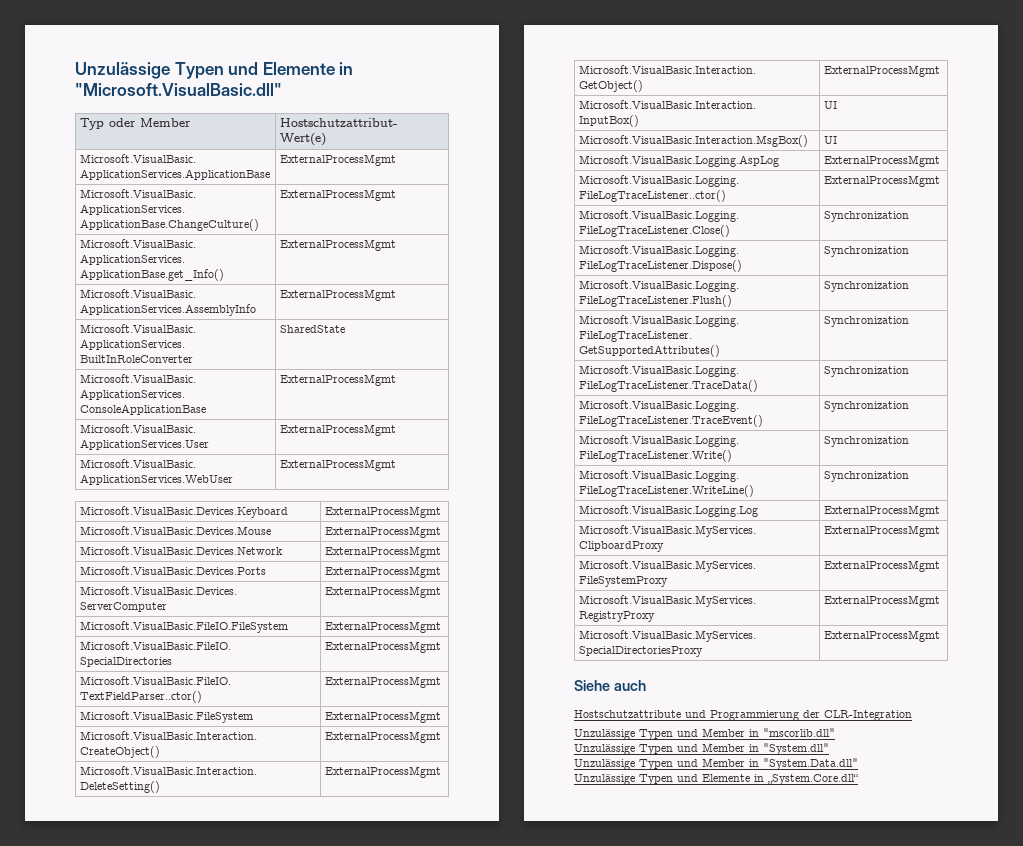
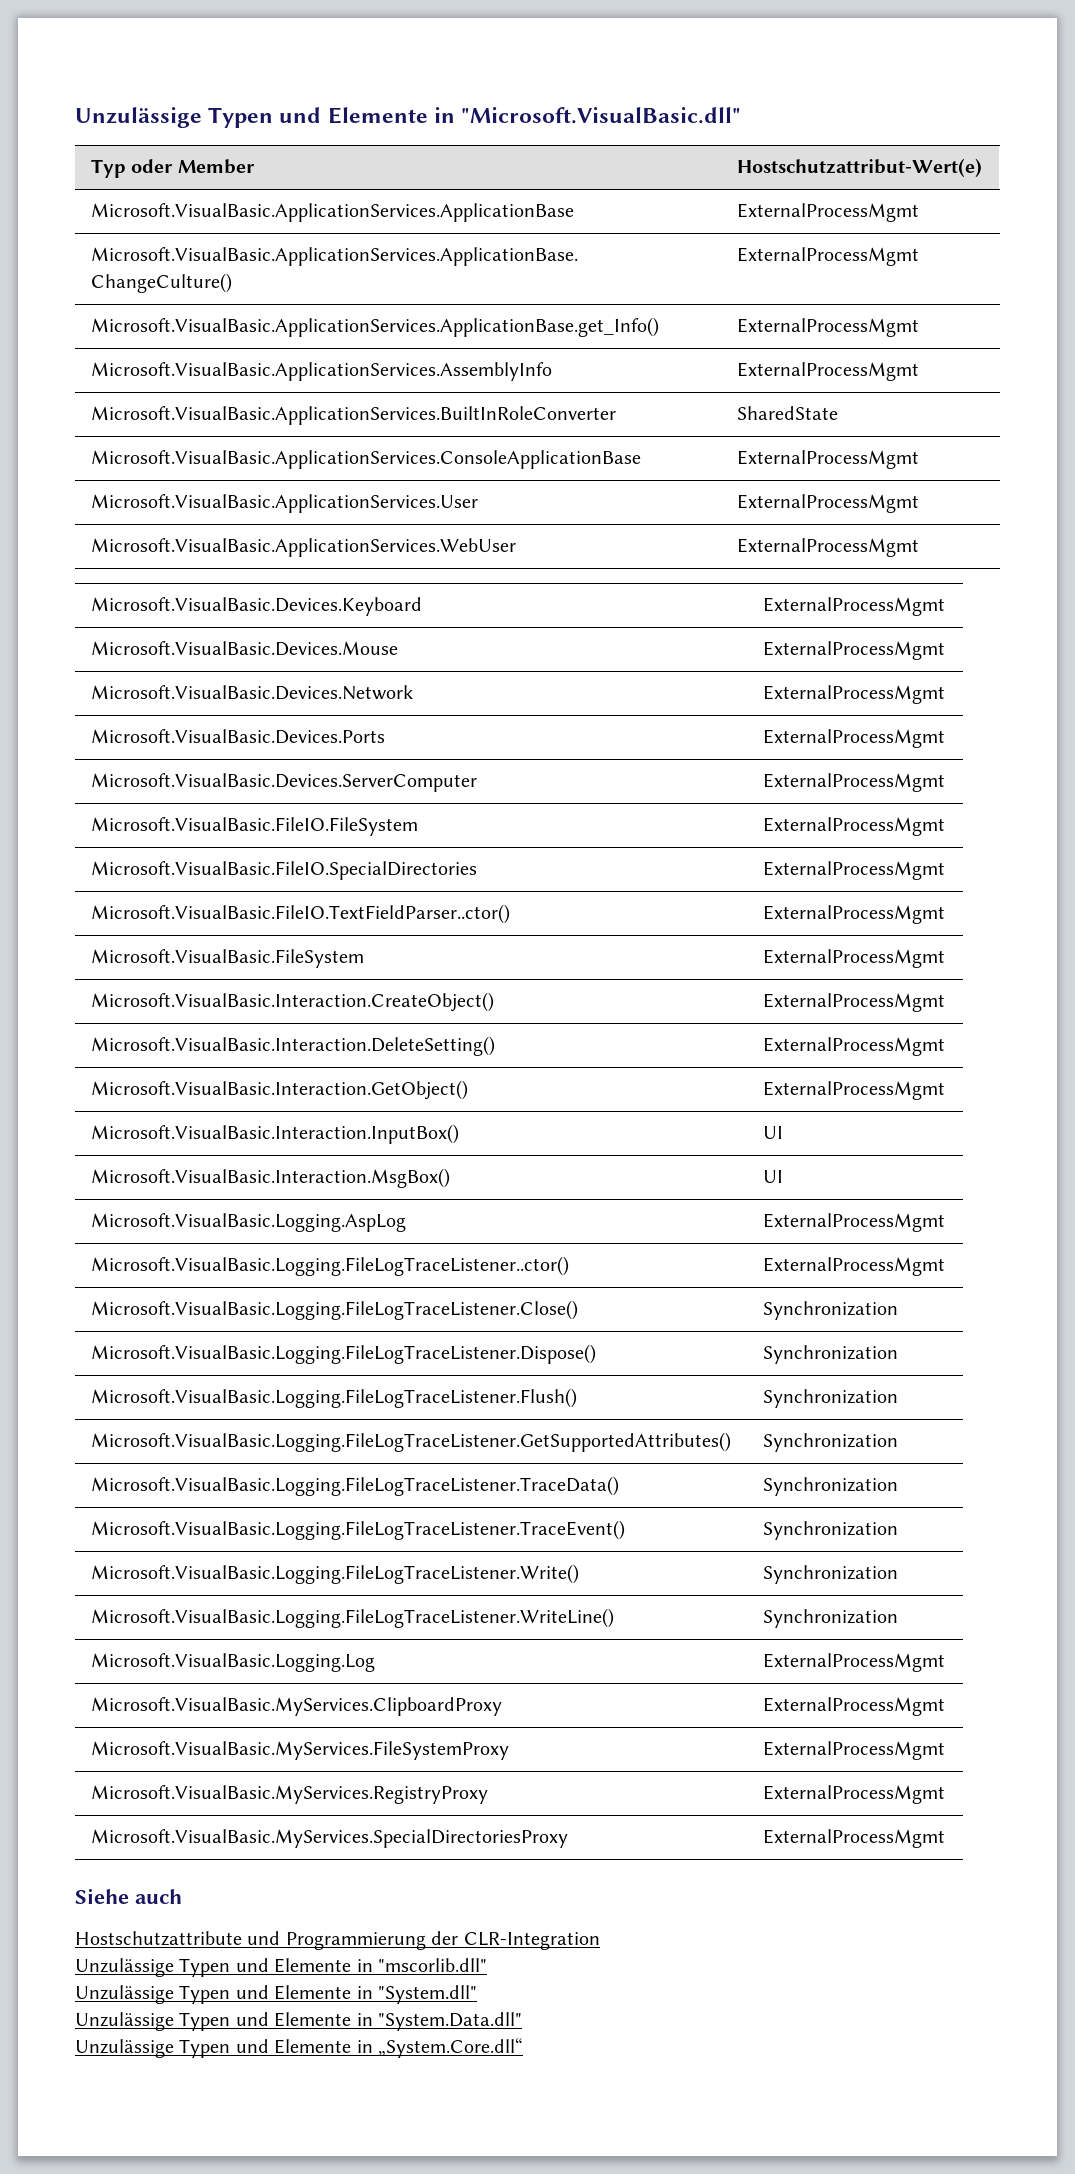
[702,728,745,737] Member -> [274,1958,352,1973] Elemente
[702,743,745,752] Member -> [274,1985,352,2000] Elemente
[702,758,745,767] Member -> [274,2012,352,2027] Elemente

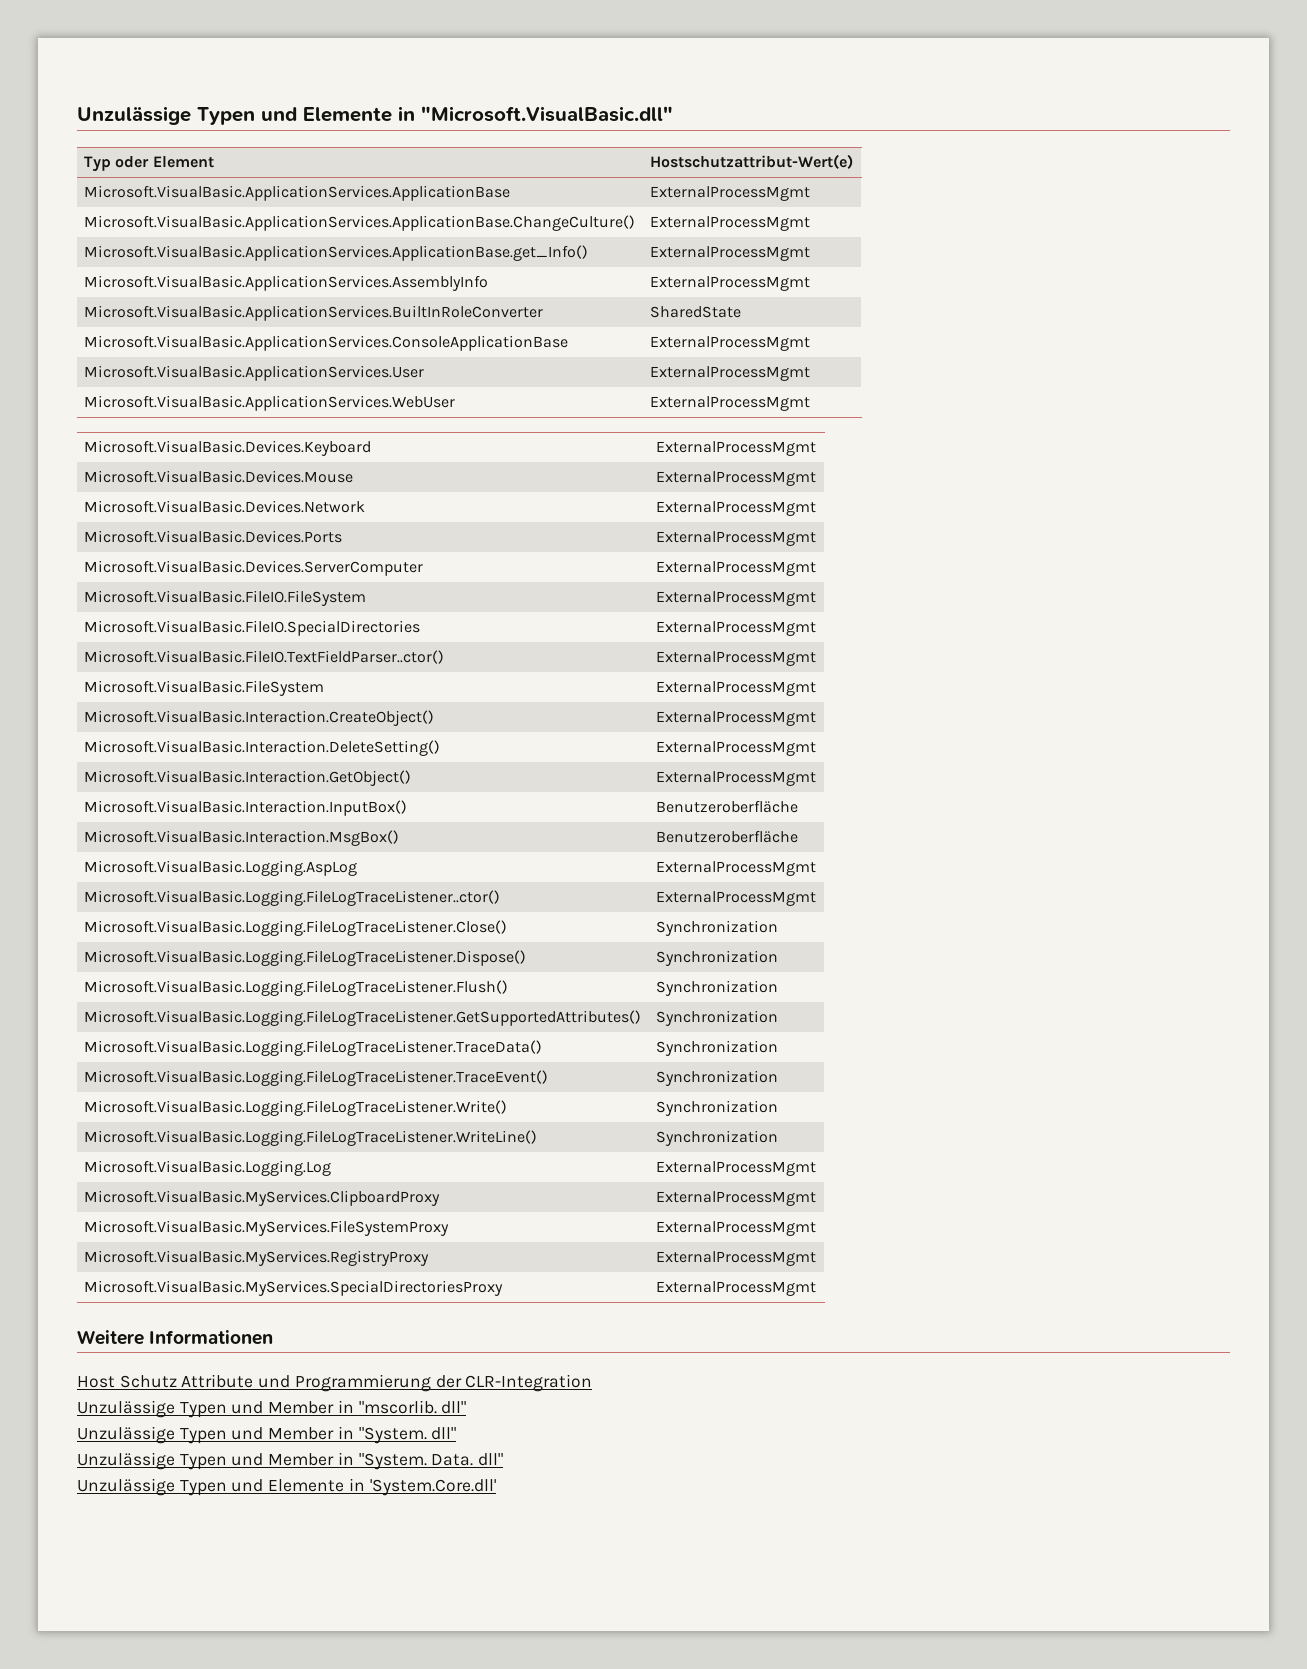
[177,159,255,174] Member -> [152,156,214,168] Element
[762,1126,783,1139] UI -> [656,800,799,813] Benutzeroberfläche
[762,1170,783,1183] UI -> [656,830,799,843] Benutzeroberfläche
[75,1888,182,1904] [75,1931,242,1946] Siehe auch // Hostschutzattribute -> [77,1330,274,1345] [77,1374,254,1388] Weitere Informationen // Host Schutz Attribute
[274,1958,487,1973] [75,1985,477,2004] [75,2012,522,2031] [75,2038,523,2058] Elemente in "mscorlib.dll" // Unzulässige Typen und Elemente in "System.dll" // Unzulässige Typen und Elemente in "System.Data.dll" // Unzulässige Typen und Elemente in „System.Core.dll“ -> [268,1400,467,1414] [77,1426,457,1444] [77,1452,504,1470] [77,1478,496,1496] Member in "mscorlib. dll" // Unzulässige Typen und Member in "System. dll" // Unzulässige Typen und Member in "System. Data. dll" // Unzulässige Typen und Elemente in 'System.Core.dll'

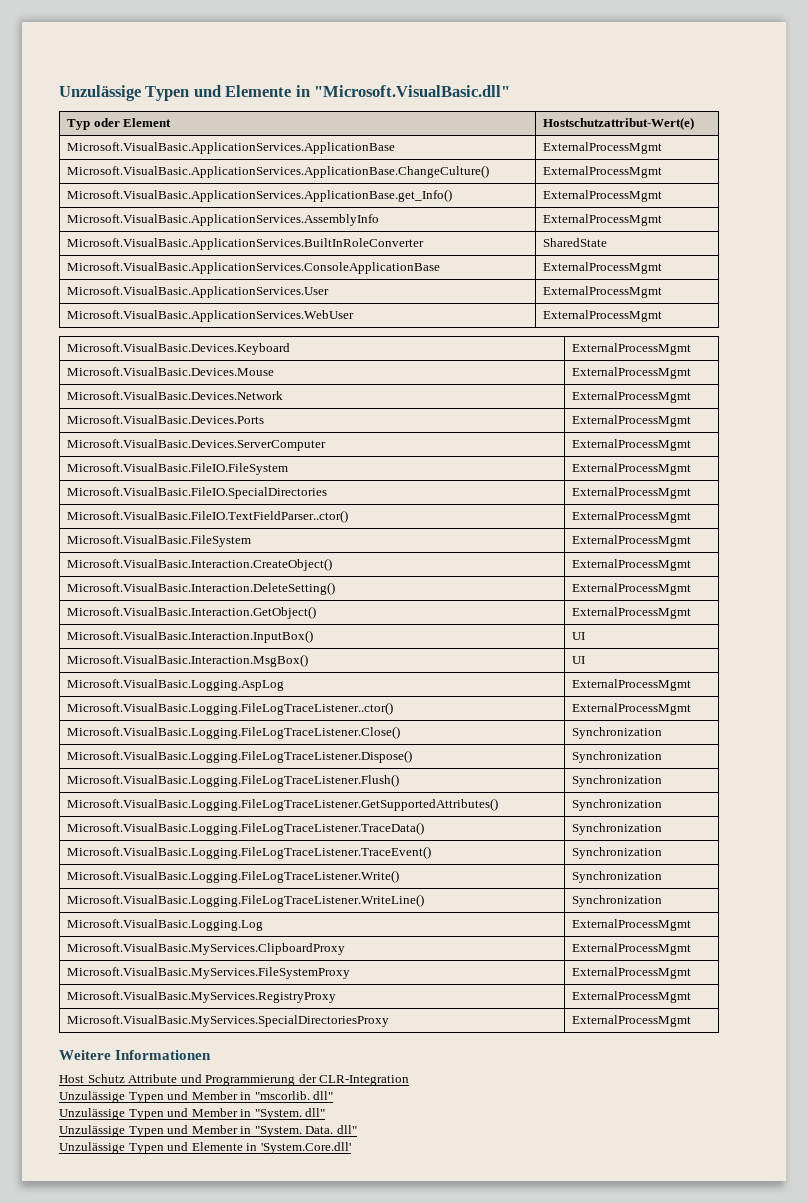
[656,800,799,813] Benutzeroberfläche -> [572,632,586,640] UI
[656,830,799,843] Benutzeroberfläche -> [572,656,586,664] UI

